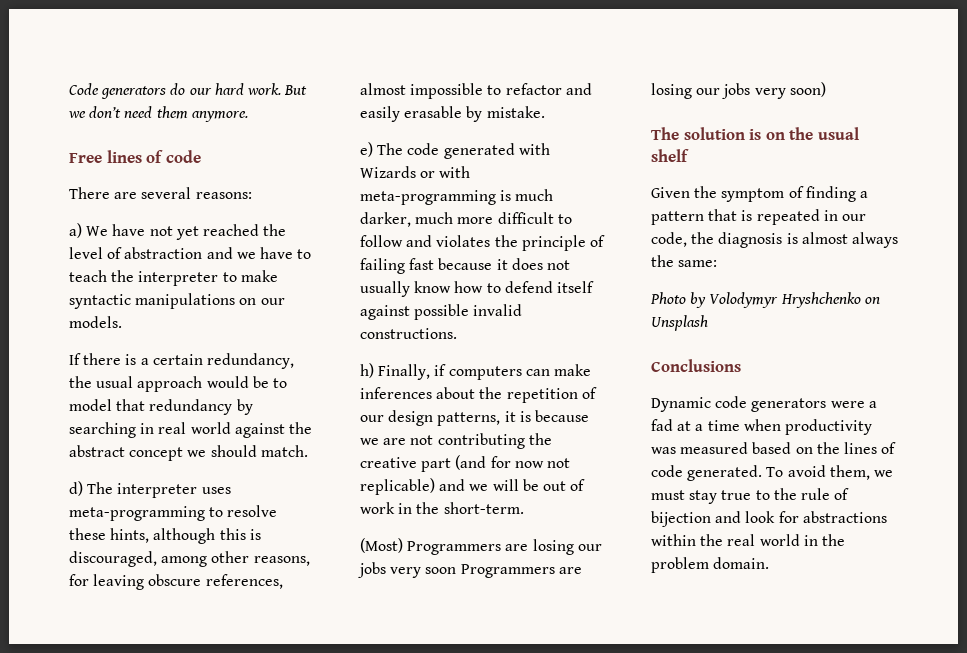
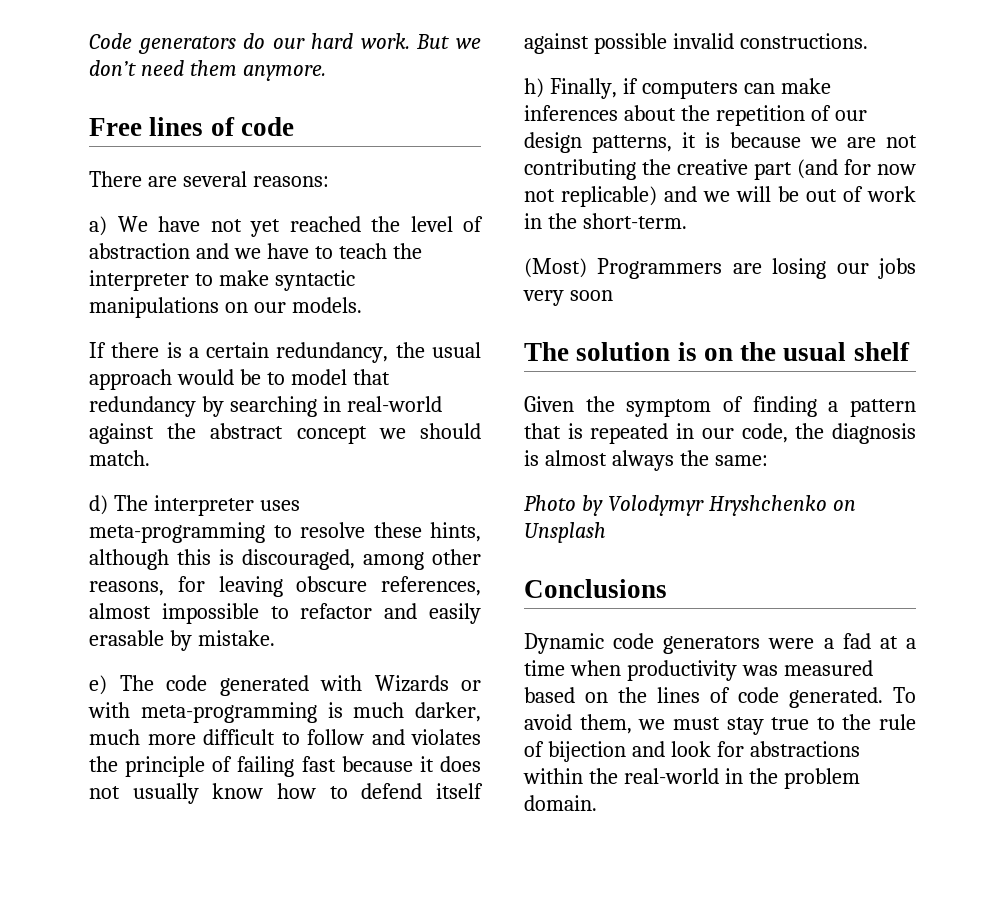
[158,422,231,434] real world -> [346,396,442,412] real-world
[460,564,582,578] [651,82,826,99] Programmers are losing our jobs very soon) -> (613, 295) none
[727,534,800,546] real world -> [623,768,719,784] real-world

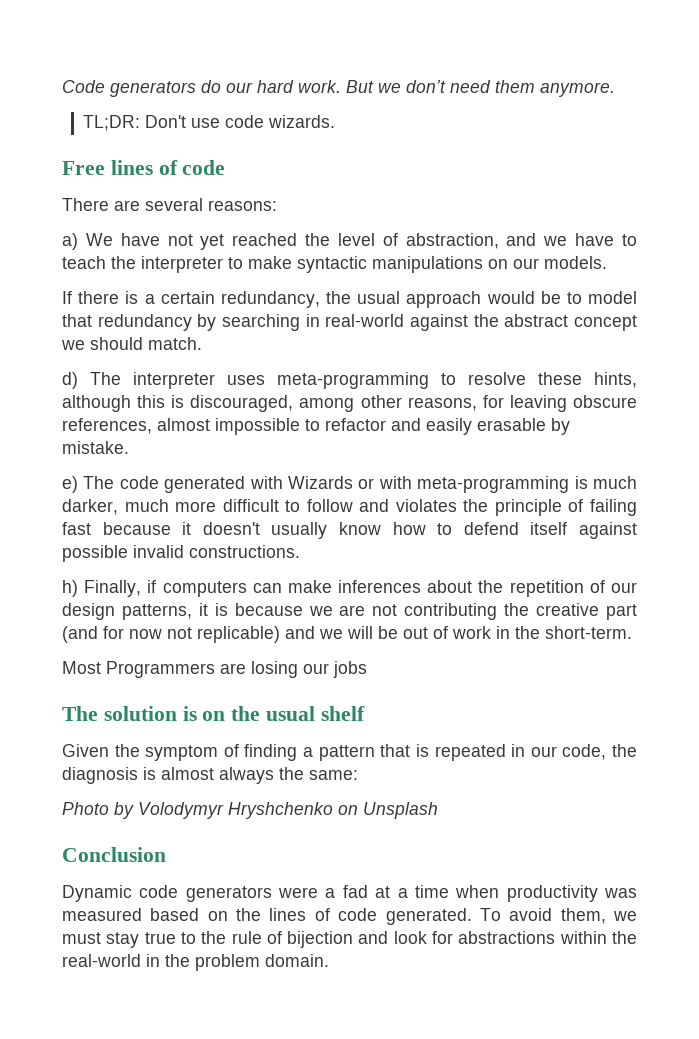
(326, 73) none -> [83,115,336,131] // TL;DR: Don't use code wizards.
[89,243,190,259] abstraction -> [405,233,499,249] abstraction,
[440,756,481,772] [89,786,120,799] does not -> [202,522,260,535] doesn't
[524,258,587,278] (Most) -> [62,661,101,674] Most
[523,290,613,306] very soon -> (367, 669) none
[524,579,667,598] Conclusions -> [62,847,166,862] Conclusion

